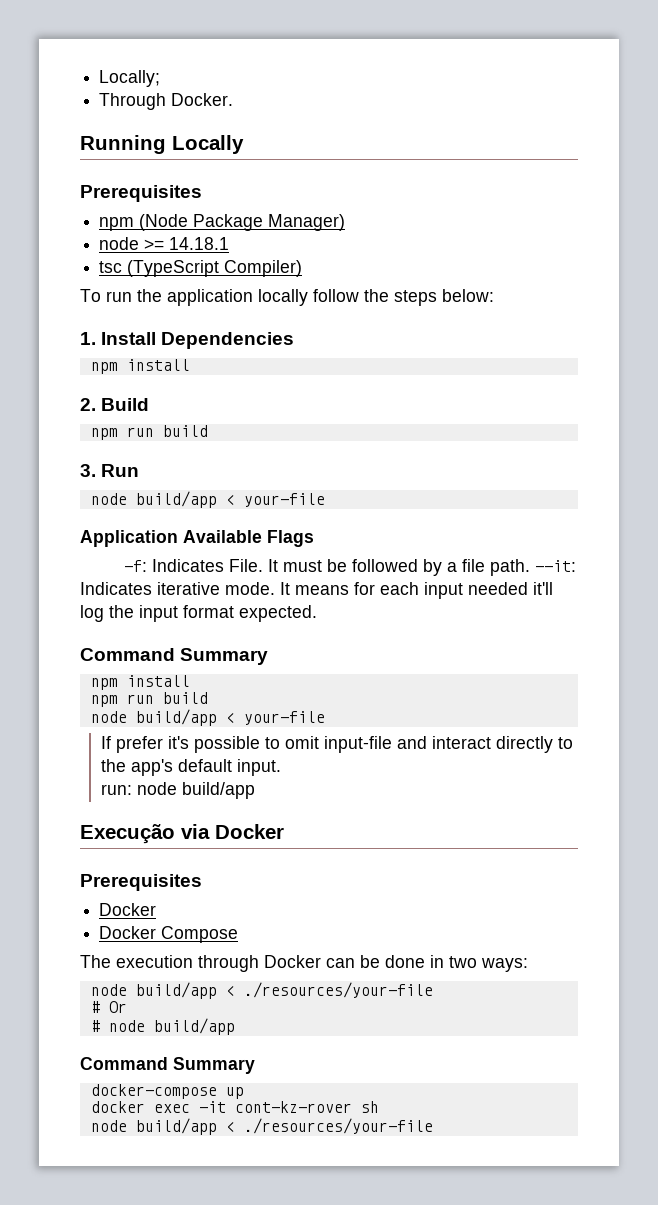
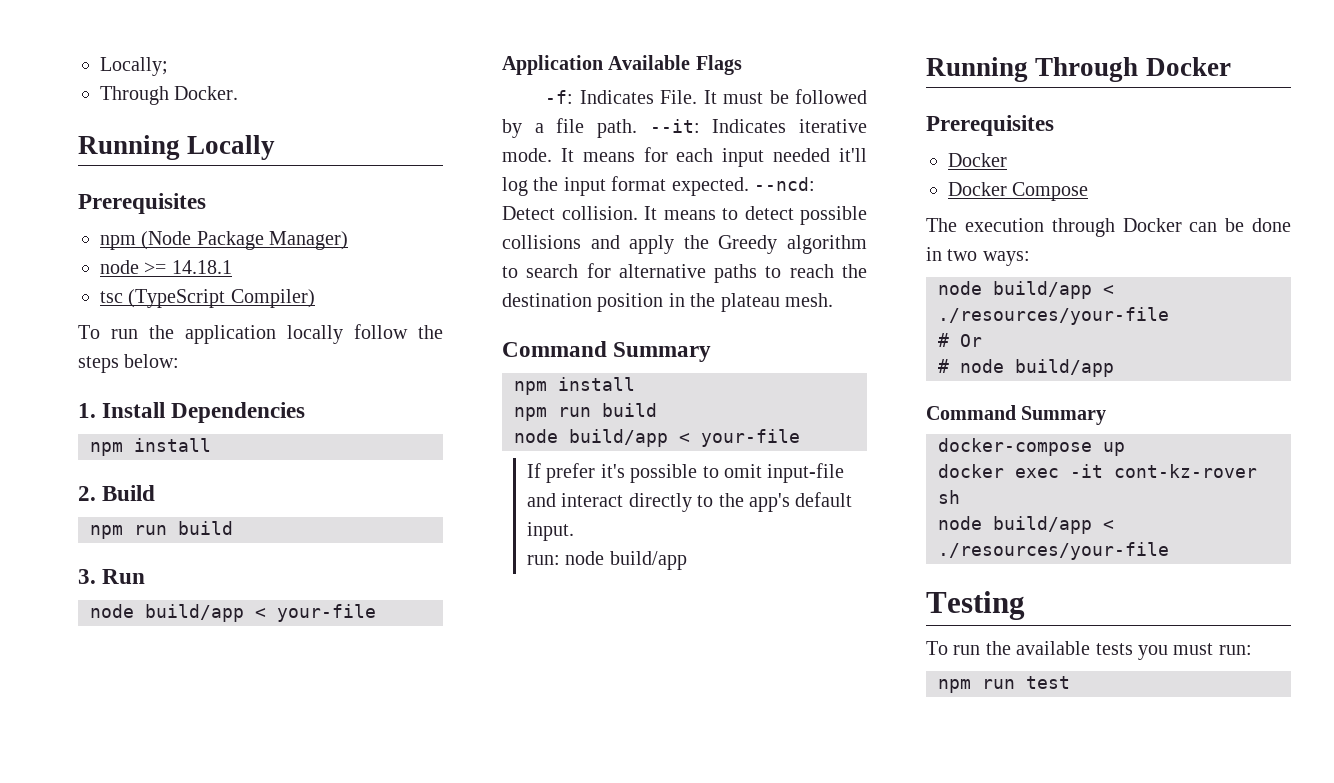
(317, 613) none -> [754,177,815,191] [502,206,867,225] [502,235,867,254] [502,263,867,283] [502,293,833,312] --ncd: Detect collision. It means to detect possible collisions and apply the Greedy algorithm to search for alternative paths to reach the destination position in the plateau mesh.
[80,824,210,844] Execução via -> [926,57,1139,82] Running Through
(433, 1126) none -> [926,591,1025,620] [926,641,1252,660] [938,676,1070,693] // Testing // To run the available tests you must run: // npm run test

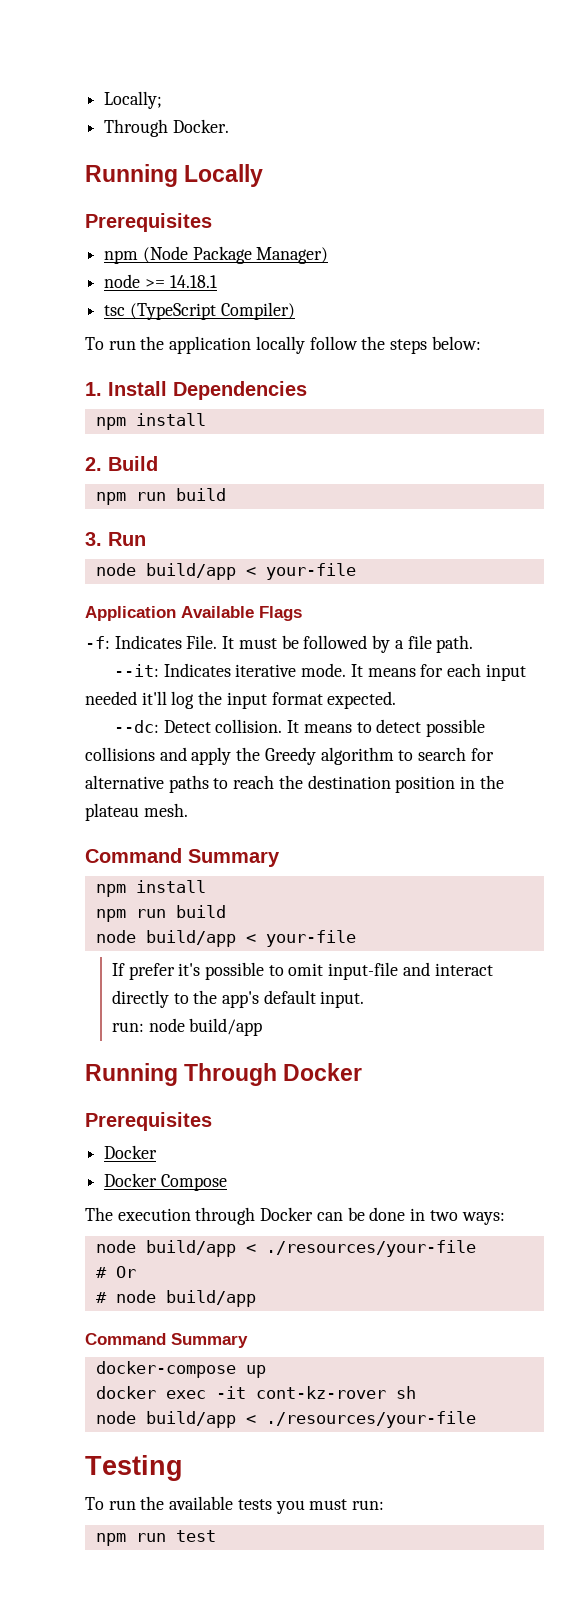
(637, 128) none -> (474, 644) //
[754,177,815,191] --ncd: -> [113,720,159,733] // --dc:

